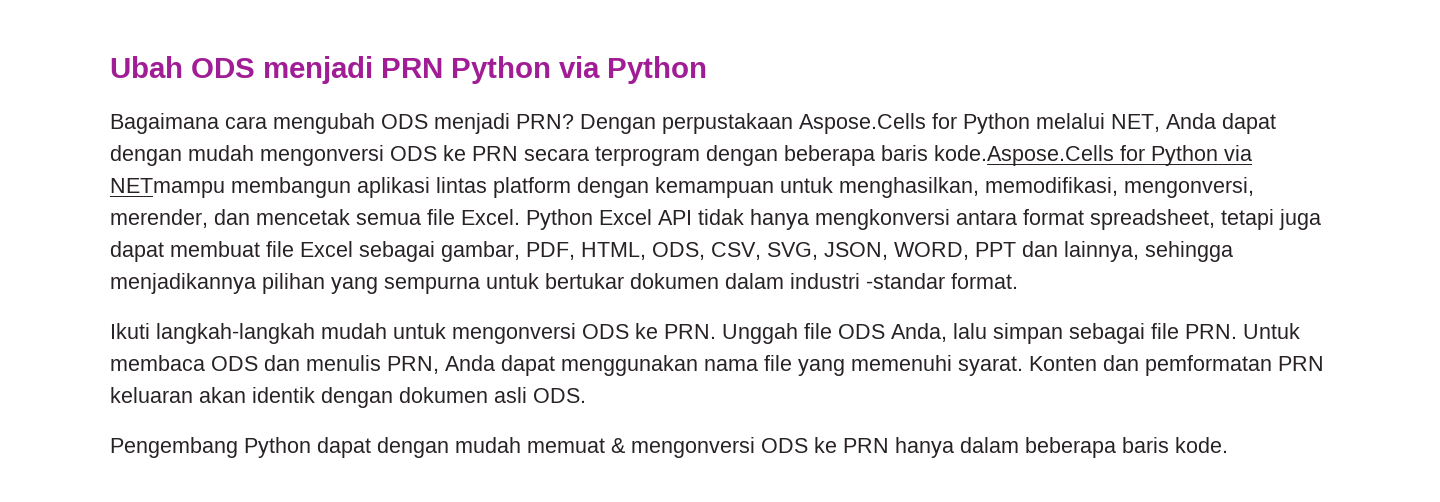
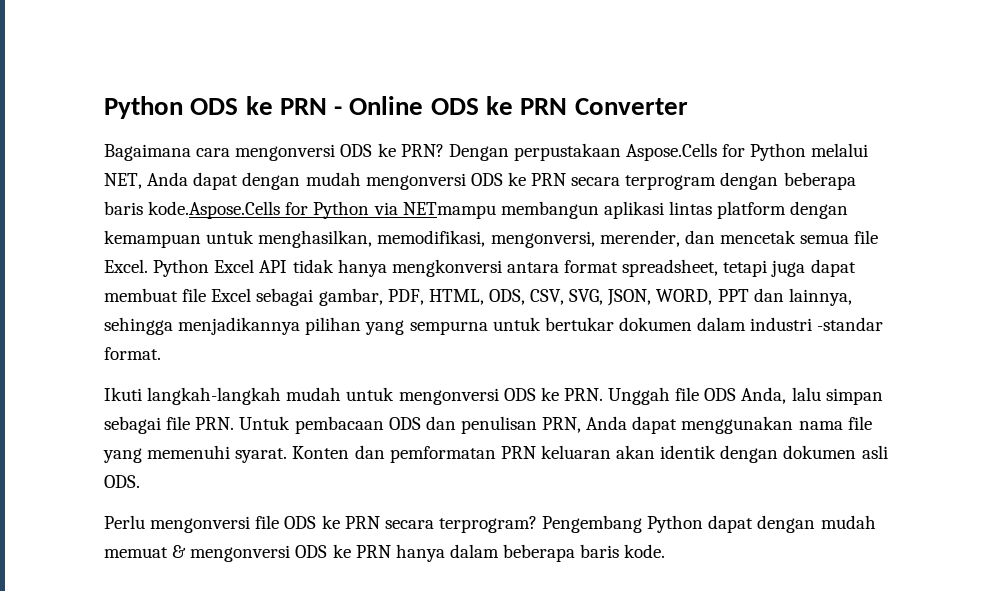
[110,56,707,84] Ubah ODS menjadi PRN Python via Python -> [104,96,688,119] Python ODS ke PRN - Online ODS ke PRN Converter
[273,113,510,134] mengubah ODS menjadi -> [235,143,396,161] mengonversi ODS ke
[110,355,205,371] membaca -> [294,416,384,434] pembacaan
[306,355,381,371] menulis -> [460,416,537,434] penulisan
(586, 395) none -> [104,515,537,533] Perlu mengonversi file ODS ke PRN secara terprogram?

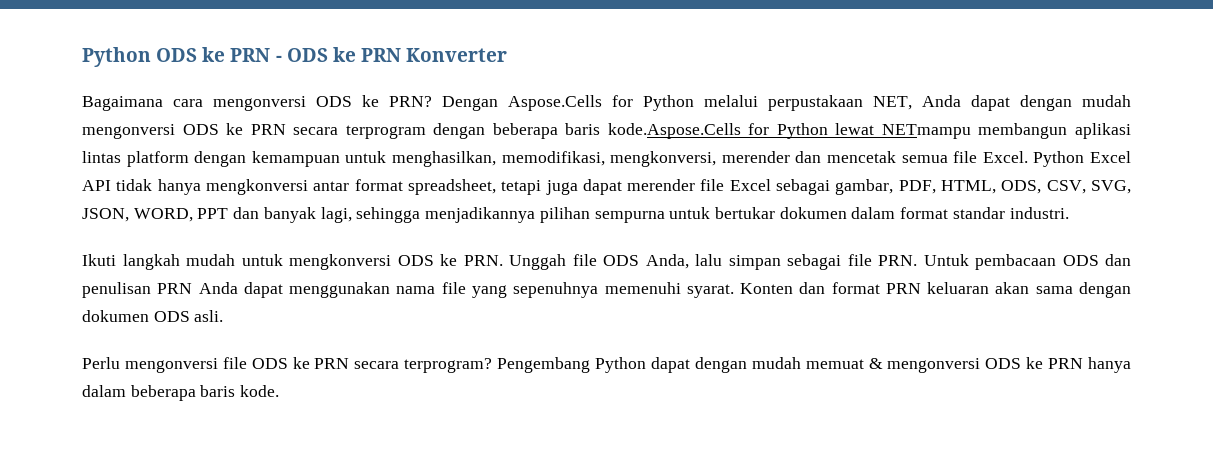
[349,96,688,115] Online ODS ke PRN Converter -> [286,47,508,62] ODS ke PRN Konverter
[513,143,621,161] perpustakaan -> (498, 103) none
(869, 150) none -> [768,95,863,111] perpustakaan
[373,202,398,215] via -> [835,123,875,135] lewat
[490,230,680,248] mengonversi, merender, -> [610,151,790,167] mengkonversi, merender
[506,262,559,273] antara -> [313,181,350,191] antar
[104,288,178,302] membuat -> [627,179,696,191] merender
[788,288,852,306] lainnya, -> [263,207,352,223] banyak lagi,
[365,320,405,335] yang -> (590, 215) none
[750,317,884,331] [104,347,161,360] industri -standar format. -> [900,207,1069,219] format standar industri.
[147,387,282,405] langkah-langkah -> [122,254,180,270] langkah
[398,388,499,405] mengonversi -> [289,254,391,270] mengkonversi
[542,417,582,433] PRN, -> [157,283,193,294] PRN
(142, 455) none -> [513,282,599,298] sepenuhnya
[389,446,496,463] pemformatan -> [831,282,880,294] format
[660,445,717,459] identik -> [1035,286,1073,294] sama
[861,445,888,459] [104,475,140,488] asli ODS. -> [153,310,224,322] ODS asli.

